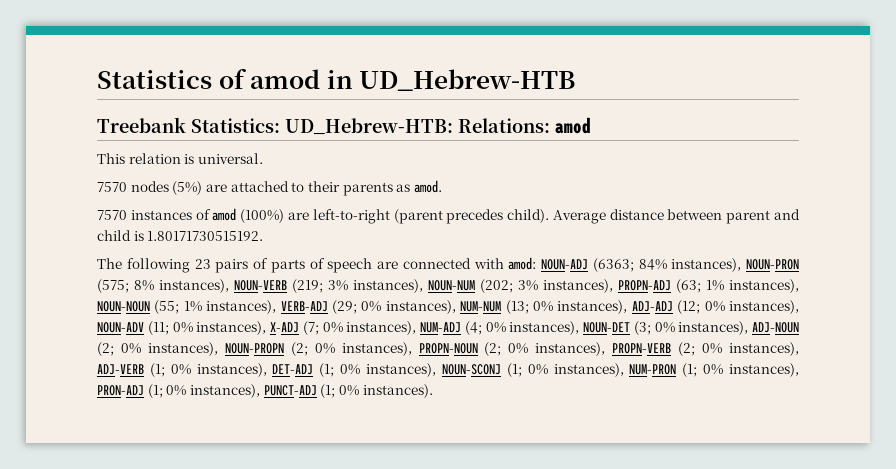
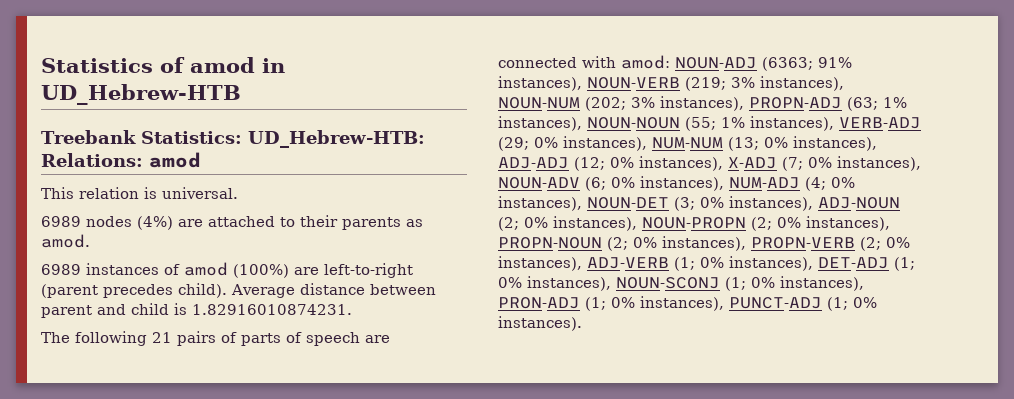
[97,181,203,195] 7570 nodes (5%) -> [41,216,173,230] 6989 nodes (4%)
[97,210,127,220] 7570 -> [41,264,81,275] 6989
[147,231,264,241] 1.80171730515192. -> [192,304,352,315] 1.82916010874231.
[194,259,211,269] 23 -> [152,332,172,343] 21
[638,258,799,272] [97,279,154,293] 84% instances), NOUN-PRON (575; 8% -> [818,57,852,68] 91%
[97,321,319,335] NOUN-ADV (11; 0% instances), X-ADJ (7; -> [728,156,921,171] [498,177,606,191] X-ADJ (7; 0% instances), NOUN-ADV (6;
[629,363,800,377] NUM-PRON (1; 0% instances), -> (864, 283) none

